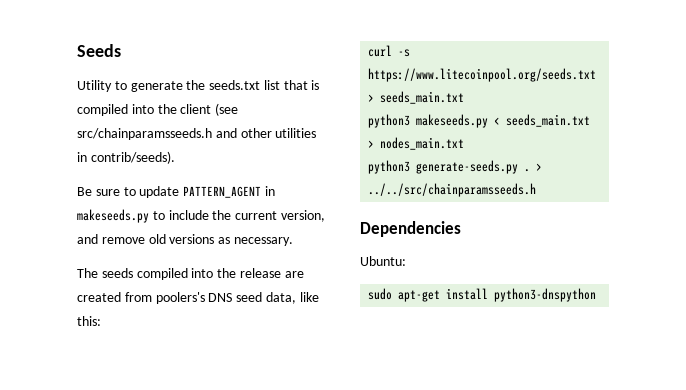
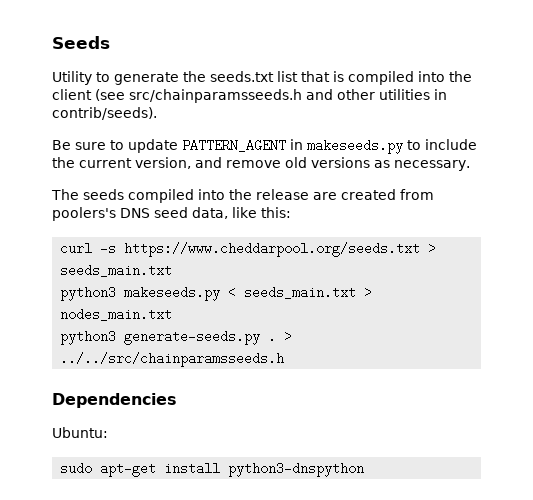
[368,68,597,82] https://www.litecoinpool.org/seeds.txt -> [124,242,421,257] https://www.cheddarpool.org/seeds.txt

